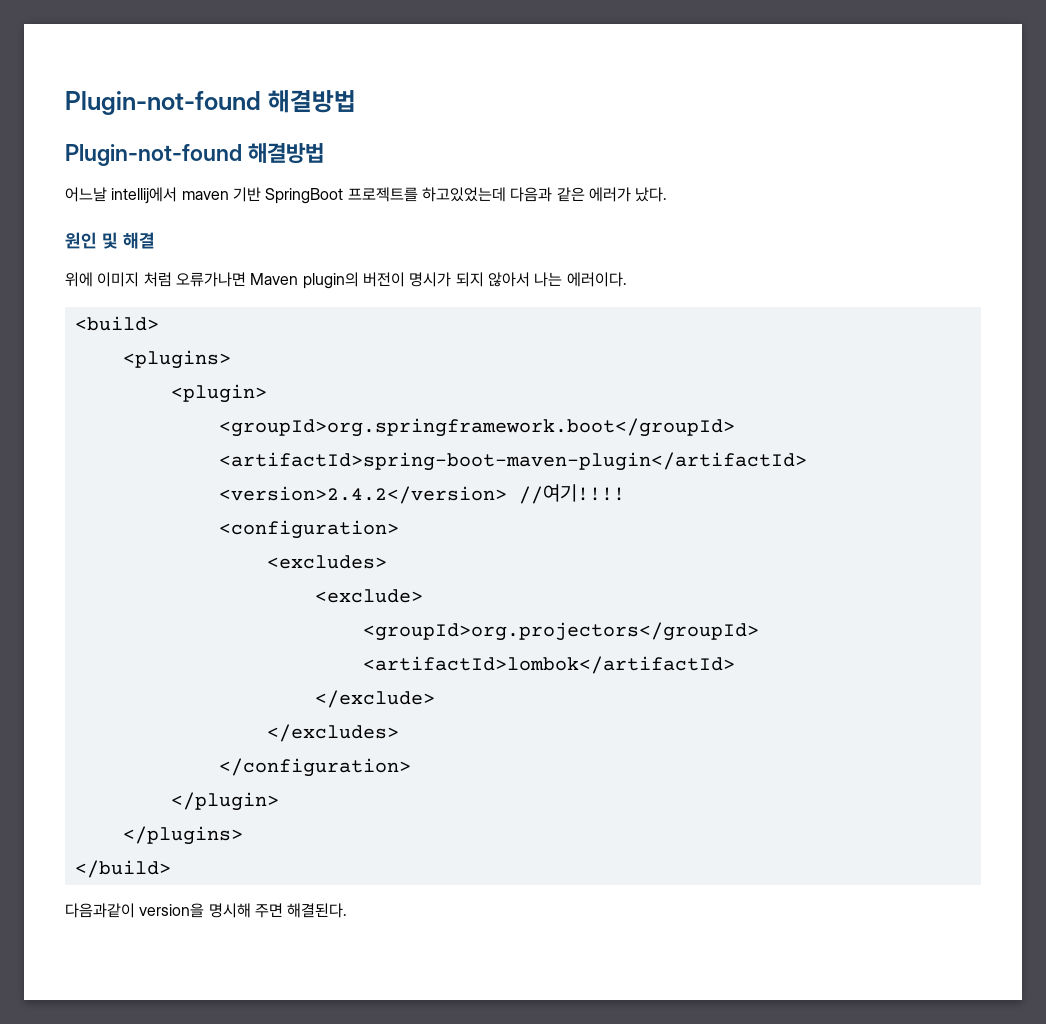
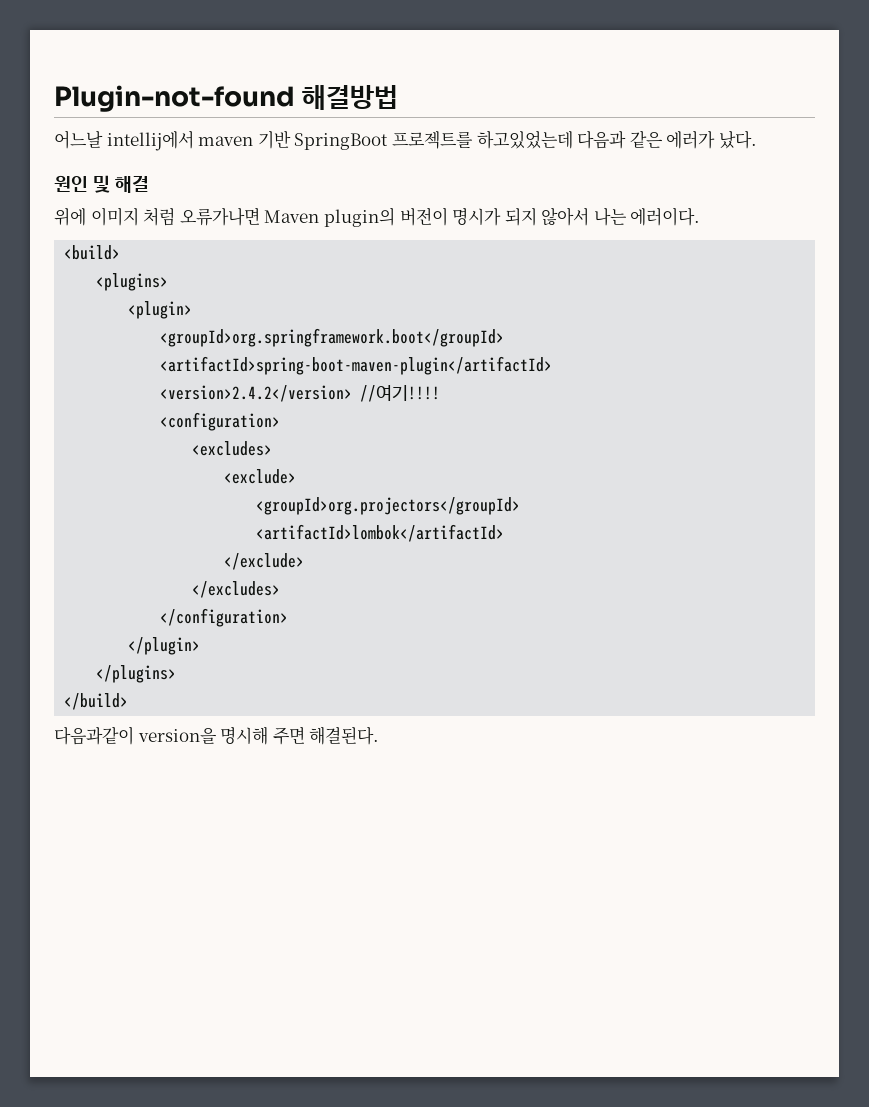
[65,90,356,115] [65,143,325,166] Plugin-not-found 해결방법 // Plugin-not-found 해결방법 -> [54,85,399,112] Plugin-not-found 해결방법

